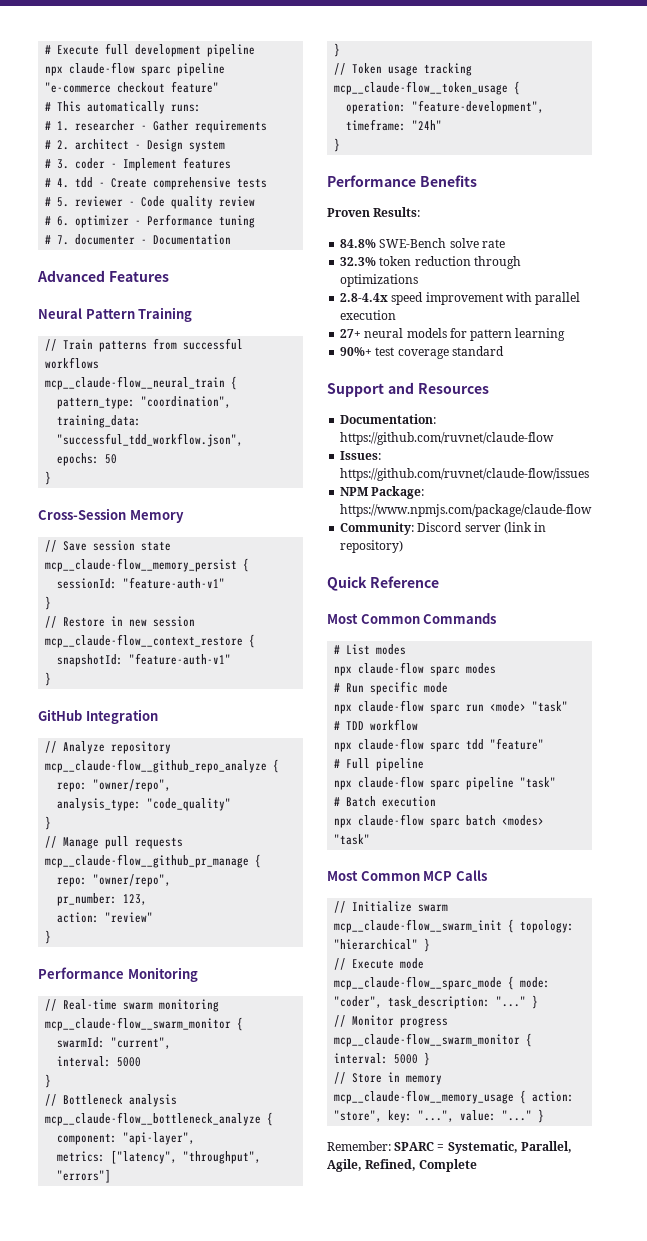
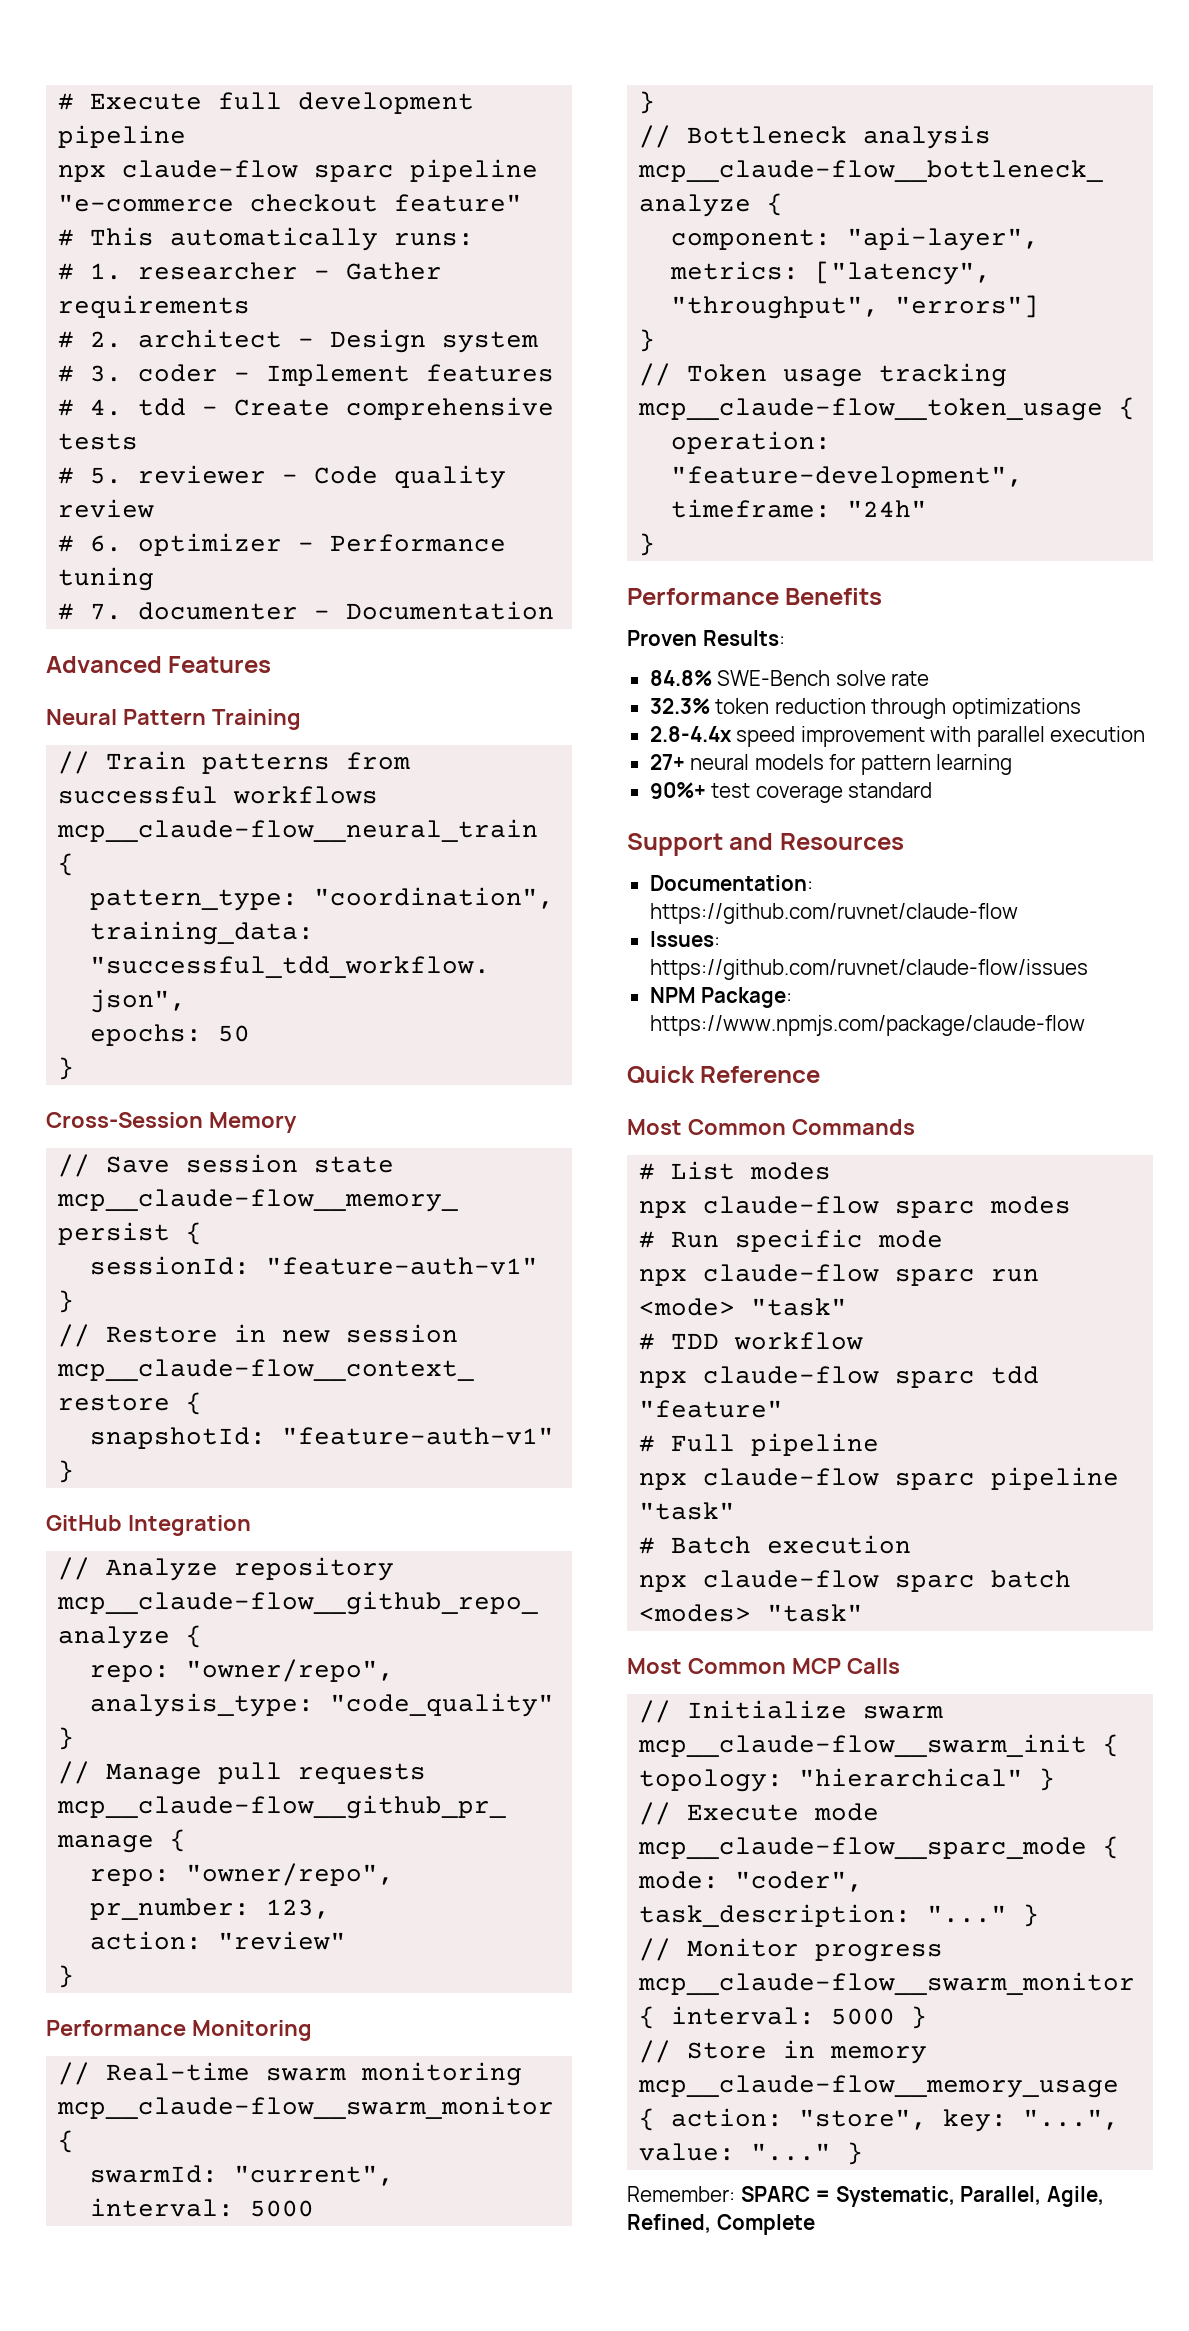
[340,522,547,535] [340,540,404,553] // Community: Discord server (link in repository) -> (1085, 1025) none

